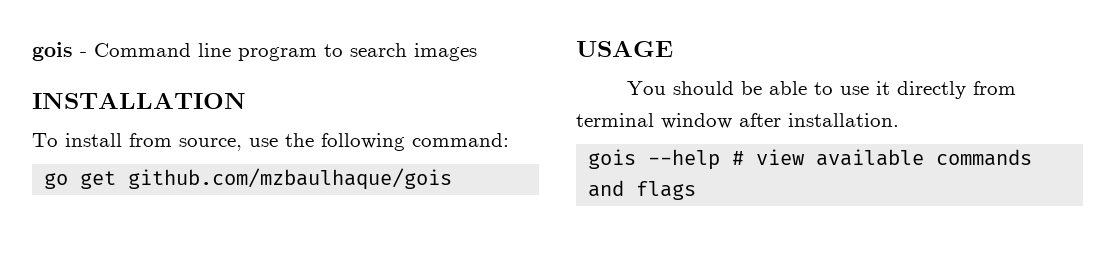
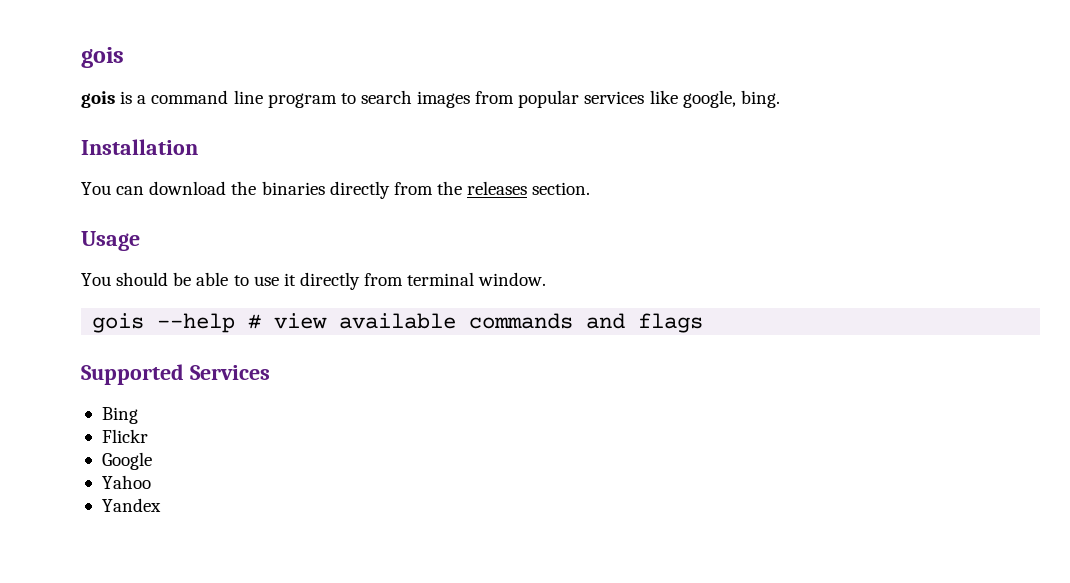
[32,42,191,61] gois - Command -> [81,47,124,68] [81,90,229,108] gois // gois is a command
[32,92,246,109] [32,133,509,151] [44,168,453,190] [576,40,673,57] // INSTALLATION // To install from source, use the following command: // go get github.com/mzbaulhaque/gois // USAGE -> [475,90,780,108] [81,139,198,155] [81,181,591,199] [81,231,140,251] from popular services like google, bing. // Installation // You can download the binaries directly from the releases section. // Usage
[661,113,899,129] window after installation. -> [478,272,547,286] window.
(697, 190) none -> [81,364,270,385] [101,407,138,424] [101,429,148,443] [101,452,152,470] [101,475,151,489] [101,498,161,512] // Supported Services // Bing // Flickr // Google // Yahoo // Yandex

